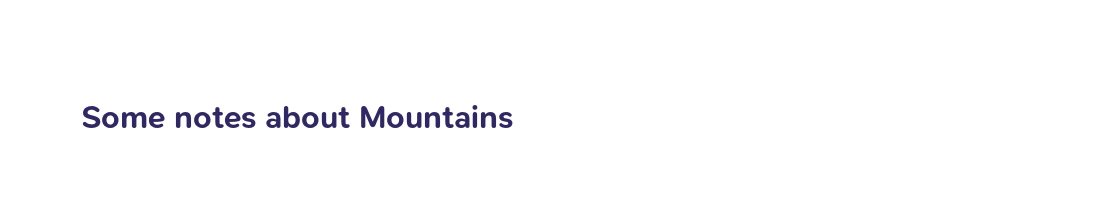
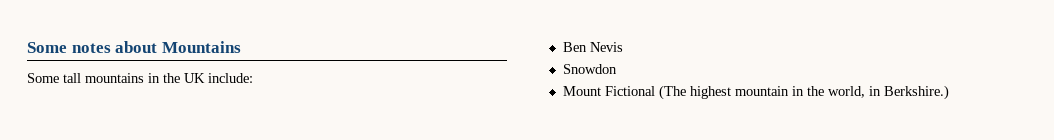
(513, 117) none -> [27,73,253,83] [562,42,623,52] [562,64,617,74] [562,85,949,100] // Some tall mountains in the UK include: // Ben Nevis // Snowdon // Mount Fictional (The highest mountain in the world, in Berkshire.)

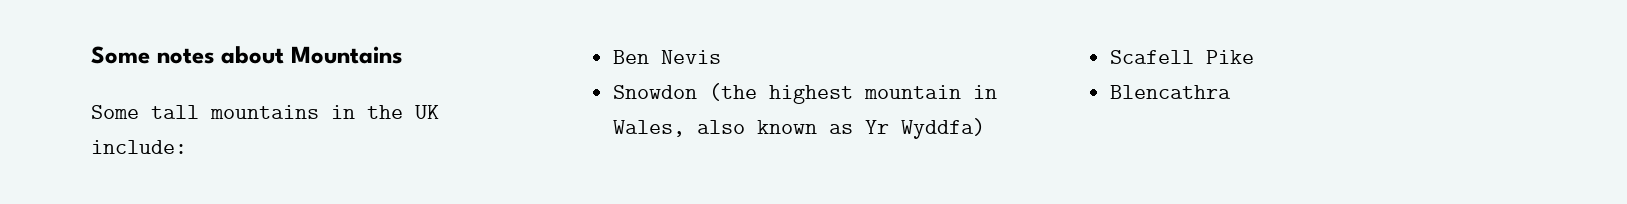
[562,85,949,100] // Mount Fictional (The highest mountain in the world, in Berkshire.) -> [709,83,998,104] [613,118,986,139] [1110,50,1255,64] [1110,85,1232,99] (the highest mountain in Wales, also known as Yr Wyddfa) // Scafell Pike // Blencathra

